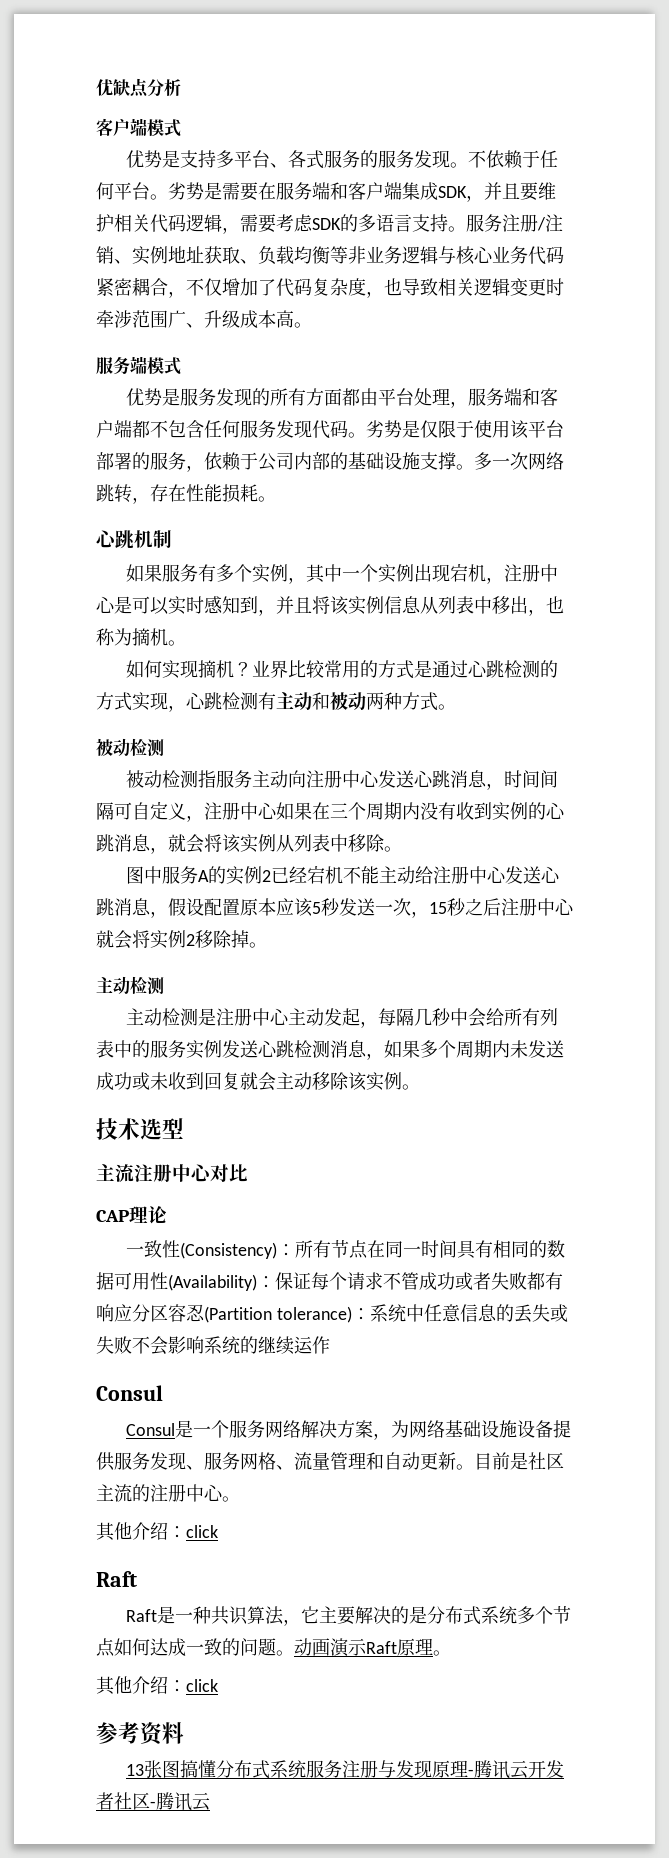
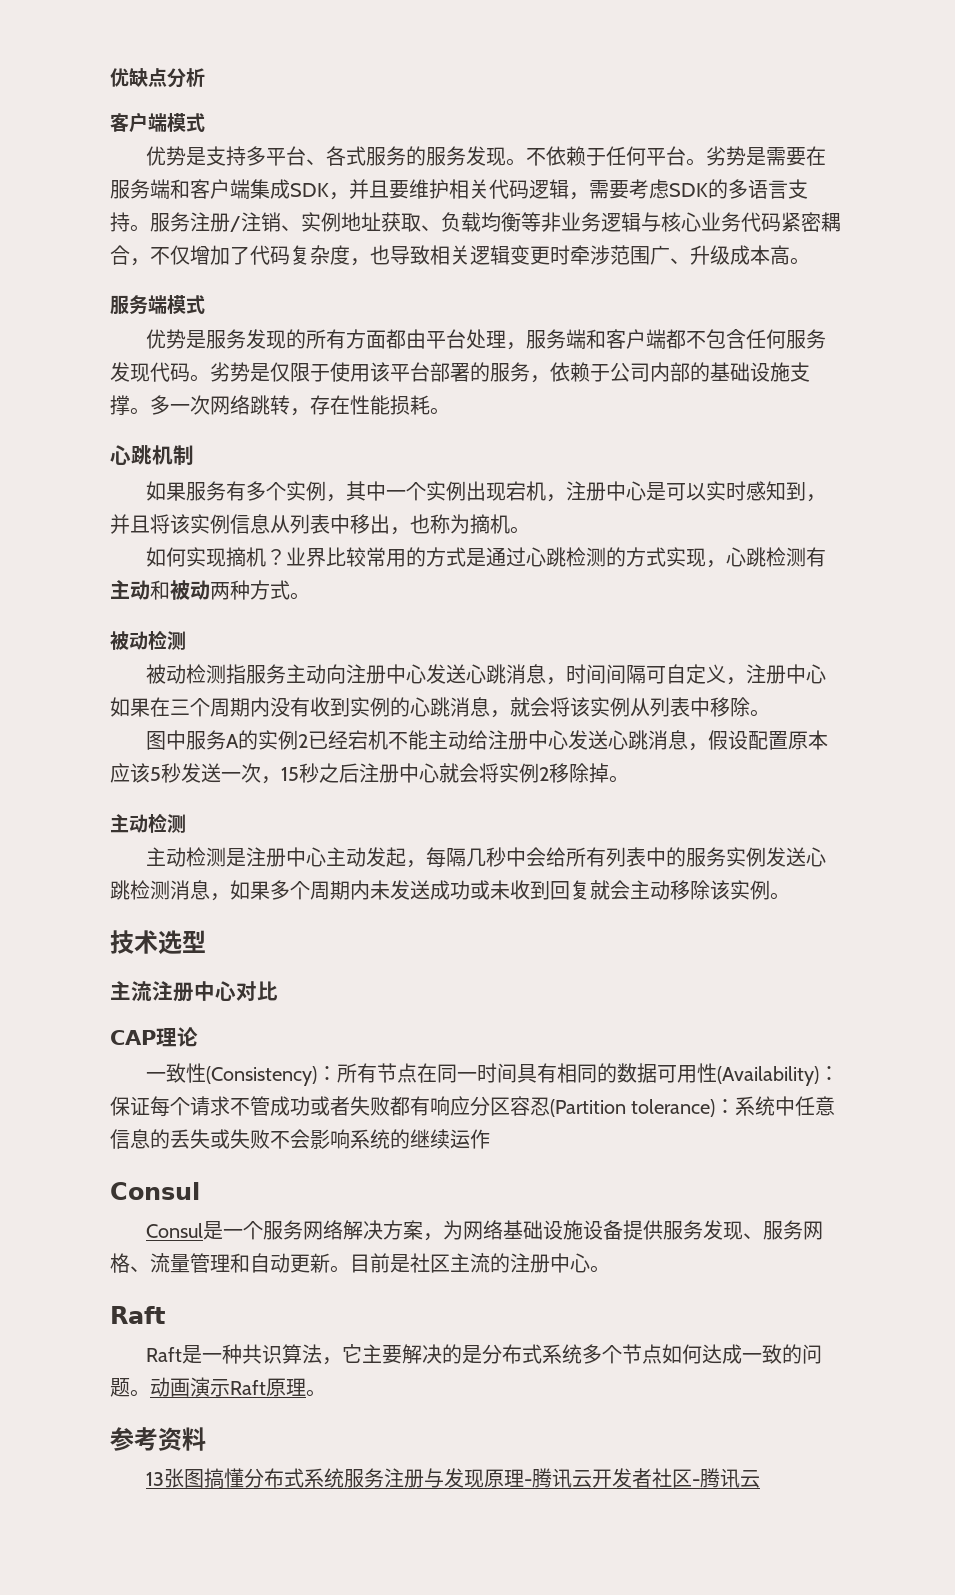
[96,1522,218,1541] // 其他介绍：click -> (610, 1269) none
[96,1676,218,1695] // 其他介绍：click -> (326, 1393) none

